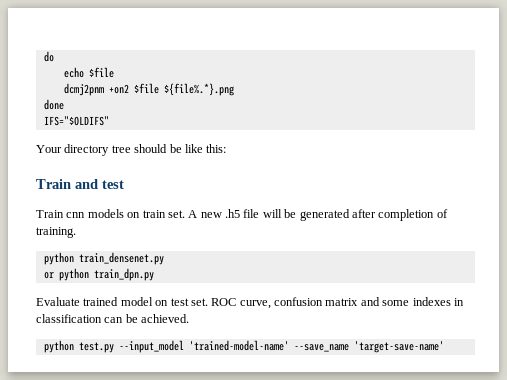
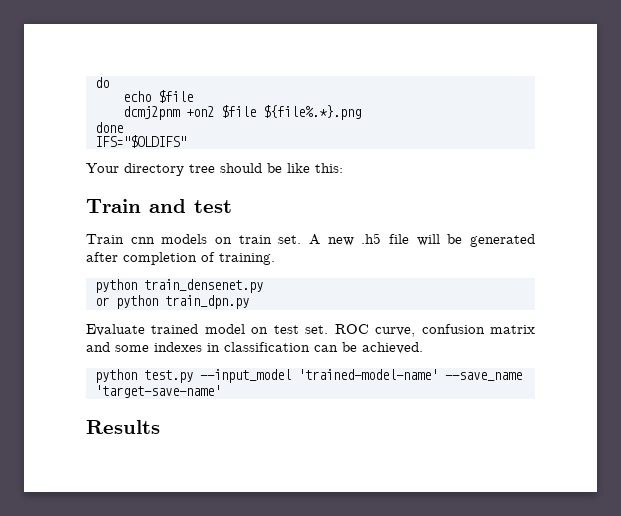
(444, 347) none -> [86,420,160,434] // Results

